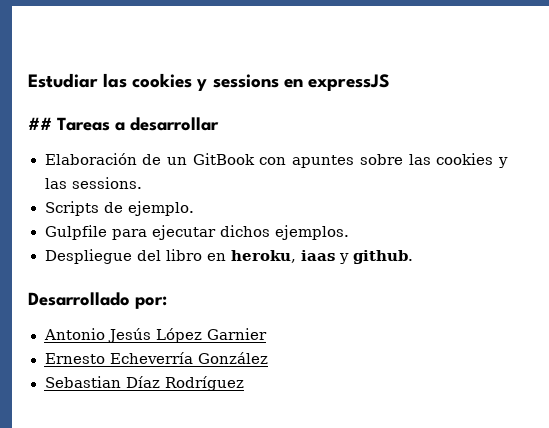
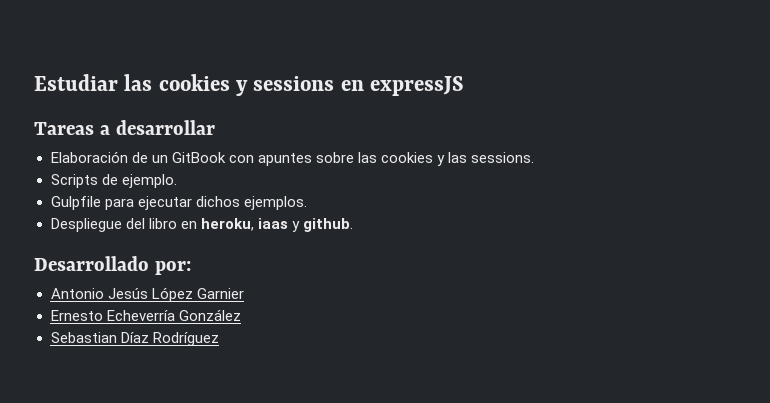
[28,117,52,130] ## -> (465, 86) none

